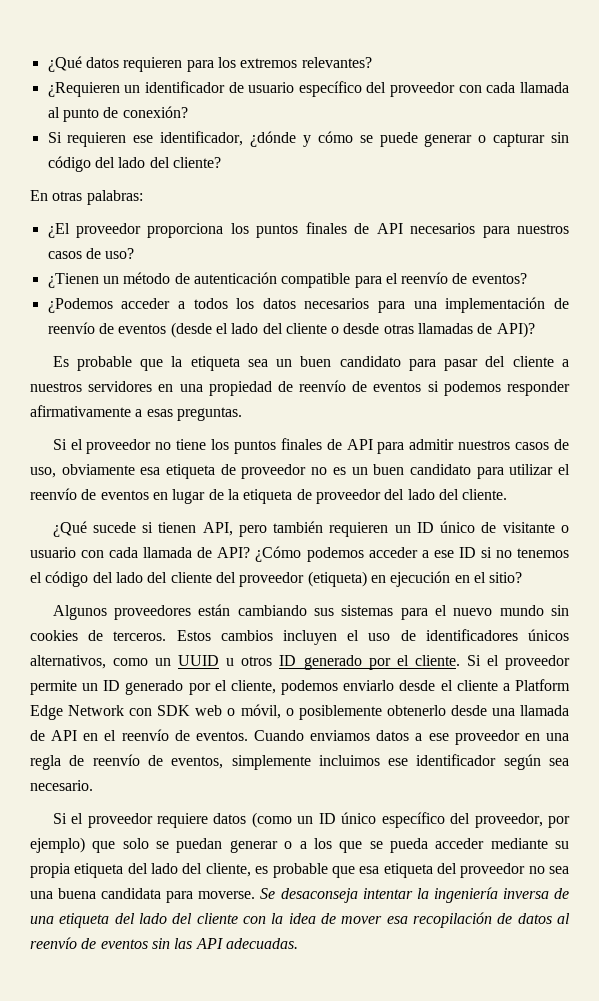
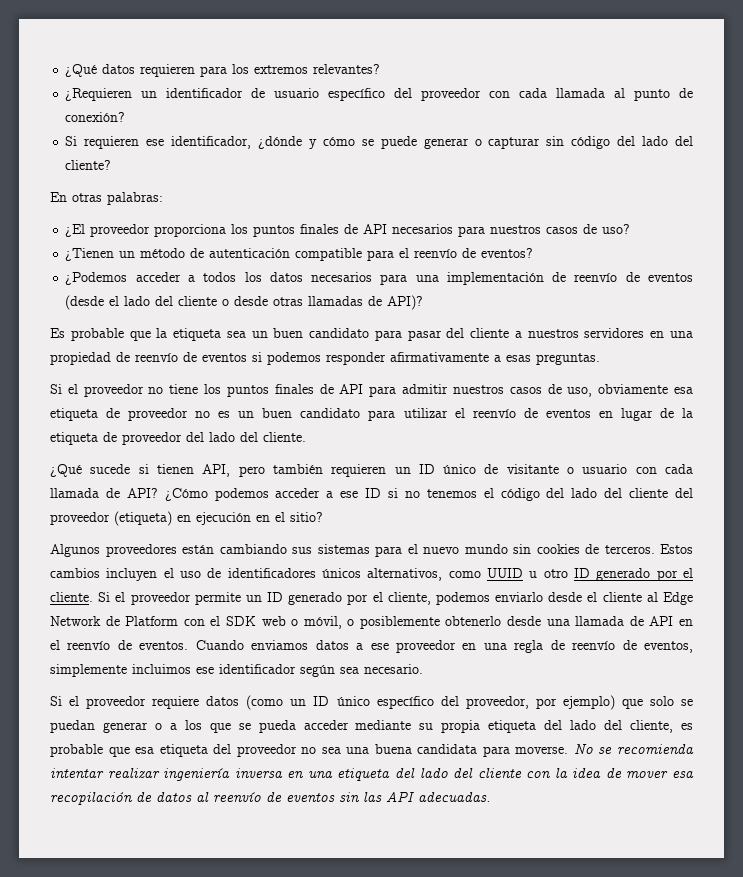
[155,658,172,666] un -> (481, 574) none
[241,656,273,666] otros -> [543,569,568,578] otro
[502,679,570,691] [30,705,153,720] a Platform Edge Network con -> [646,592,693,605] [50,616,221,626] al Edge Network de Platform con el
[260,888,429,903] Se desaconseja intentar la -> [573,743,694,754] [50,768,160,779] No se recomienda intentar realizar
[553,888,569,899] de -> [287,771,305,778] en

